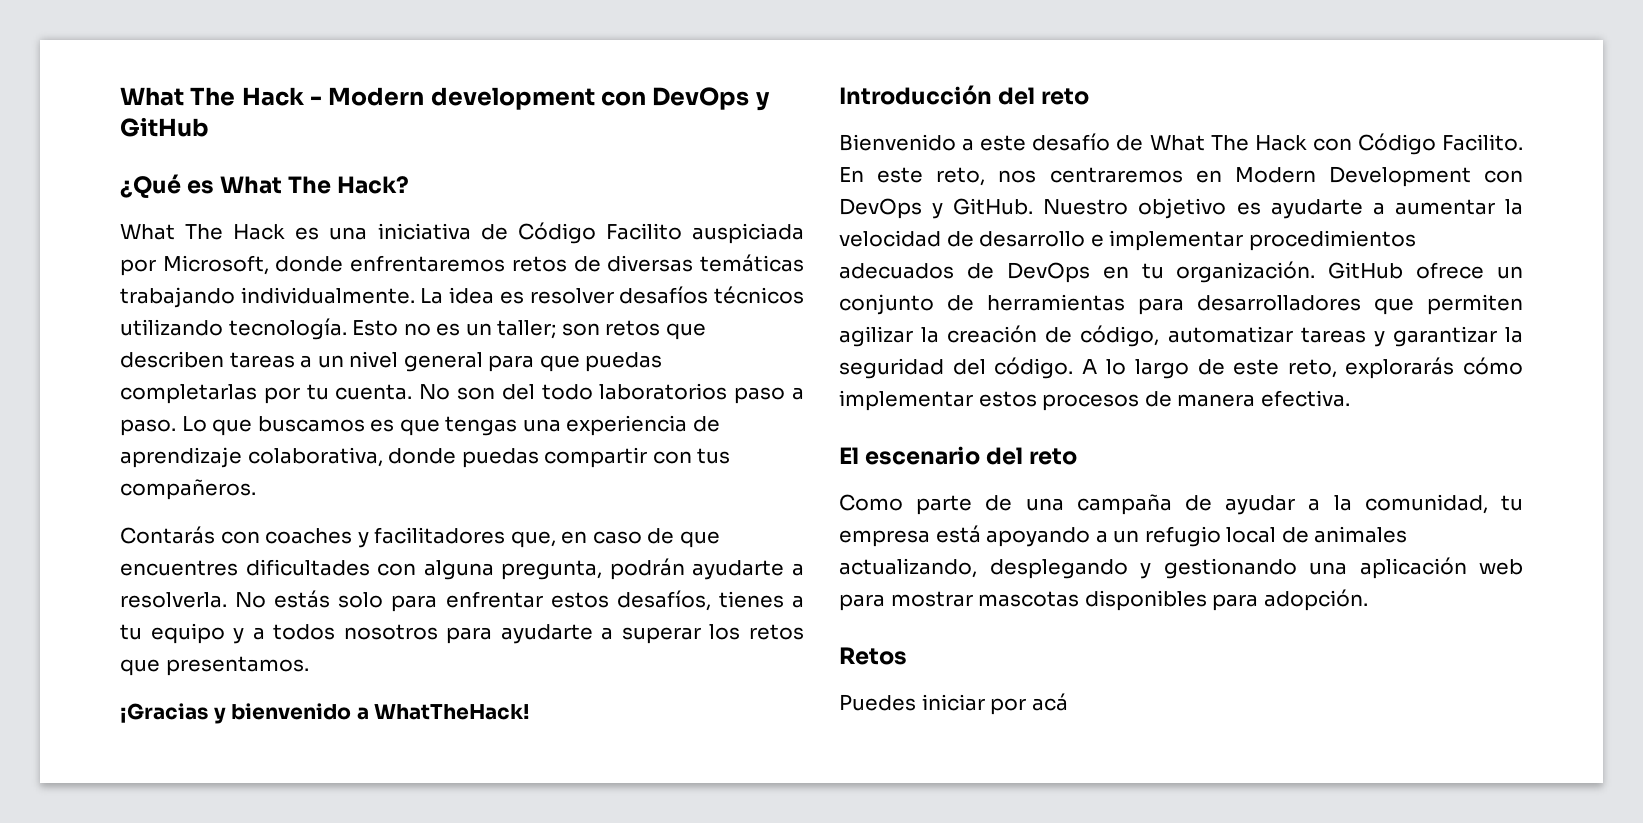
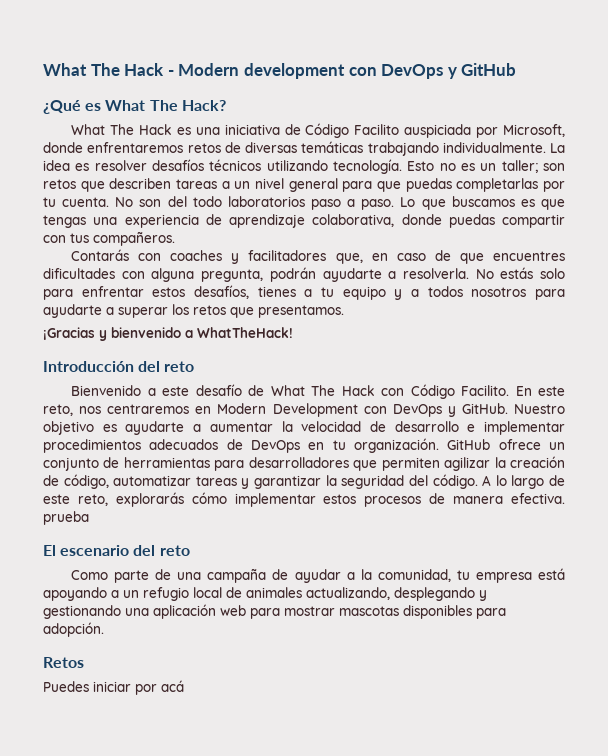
(1350, 398) none -> [43,511,89,525] prueba

